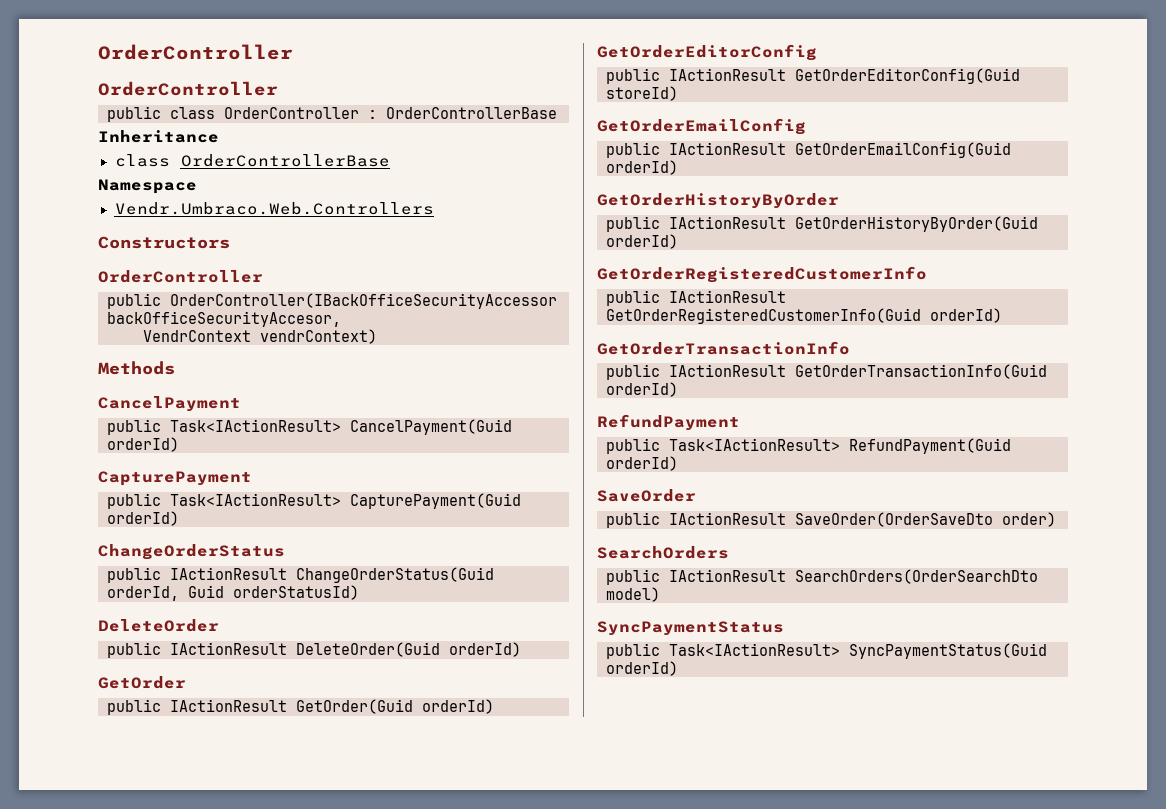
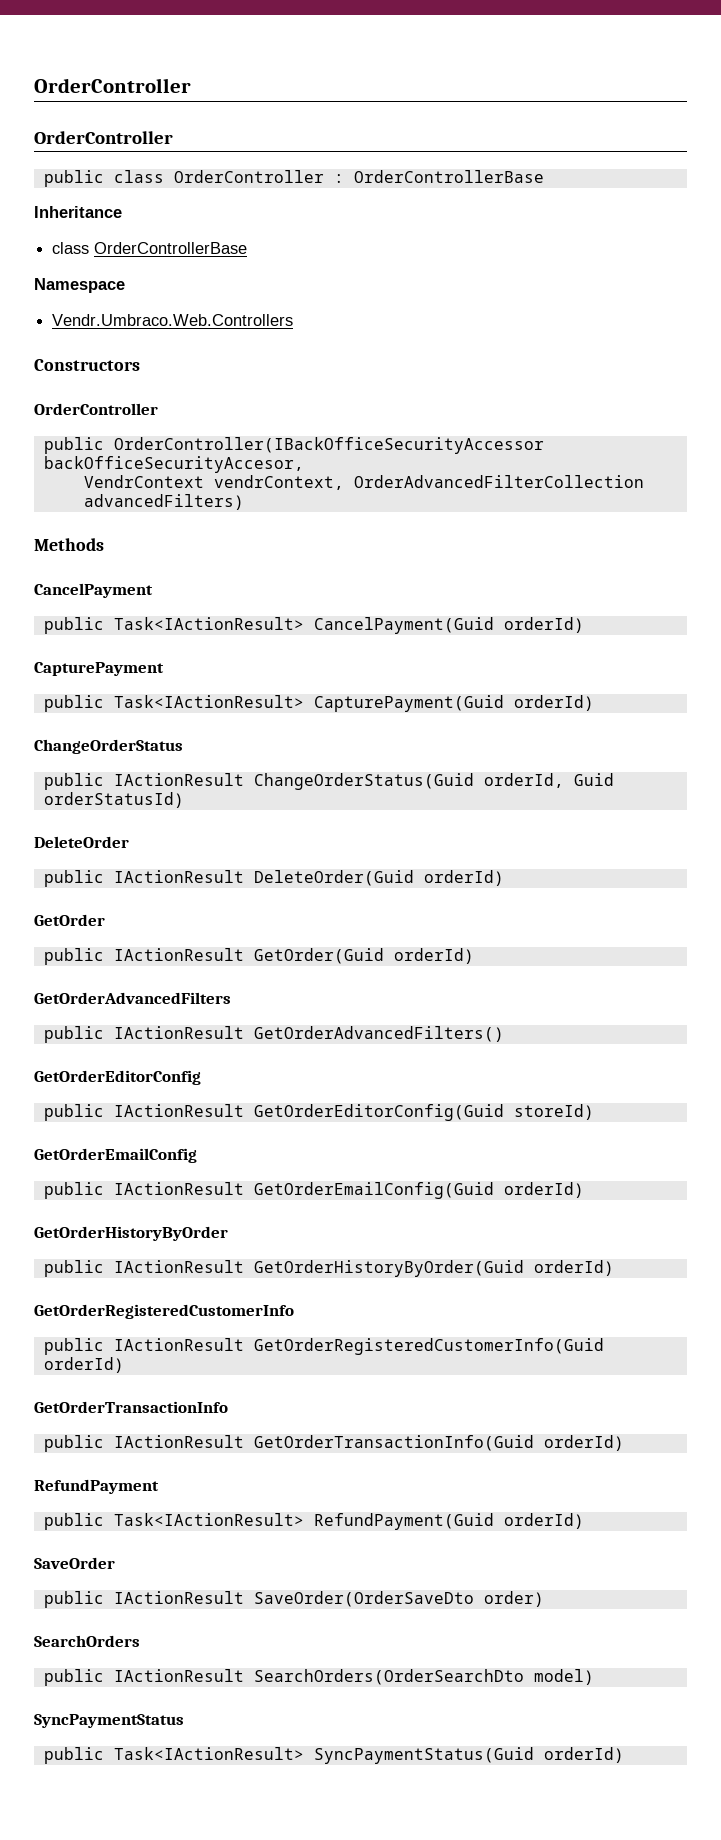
[260,329,377,344] vendrContext) -> [213,475,644,490] [83,494,244,510] vendrContext, OrderAdvancedFilterCollection advancedFilters)
(494, 706) none -> [34,992,231,1004] [43,1026,504,1043] // GetOrderAdvancedFilters // public IActionResult GetOrderAdvancedFilters()

